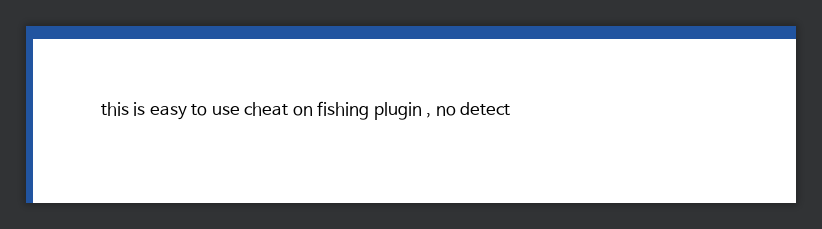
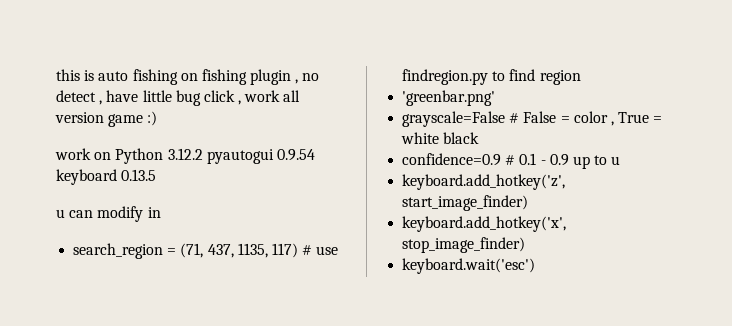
[149,102,289,120] easy to use cheat -> [98,69,178,85] auto fishing
(511, 109) none -> [99,90,301,106] [55,111,158,127] [55,148,315,164] [56,169,157,185] [56,206,161,222] [73,243,339,259] [402,69,581,85] [402,90,496,106] [402,111,663,127] [401,132,480,144] [402,153,621,169] [402,174,566,190] [402,195,529,211] [402,216,567,232] [402,237,526,253] [402,258,536,274] , have little bug click , work all version game :) // work on Python 3.12.2 pyautogui 0.9.54 keyboard 0.13.5 // u can modify in // search_region = (71, 437, 1135, 117) # use findregion.py to find region // 'greenbar.png' // grayscale=False # False = color , True = white black // confidence=0.9 # 0.1 - 0.9 up to u // keyboard.add_hotkey('z', start_image_finder) // keyboard.add_hotkey('x', stop_image_finder) // keyboard.wait('esc')

